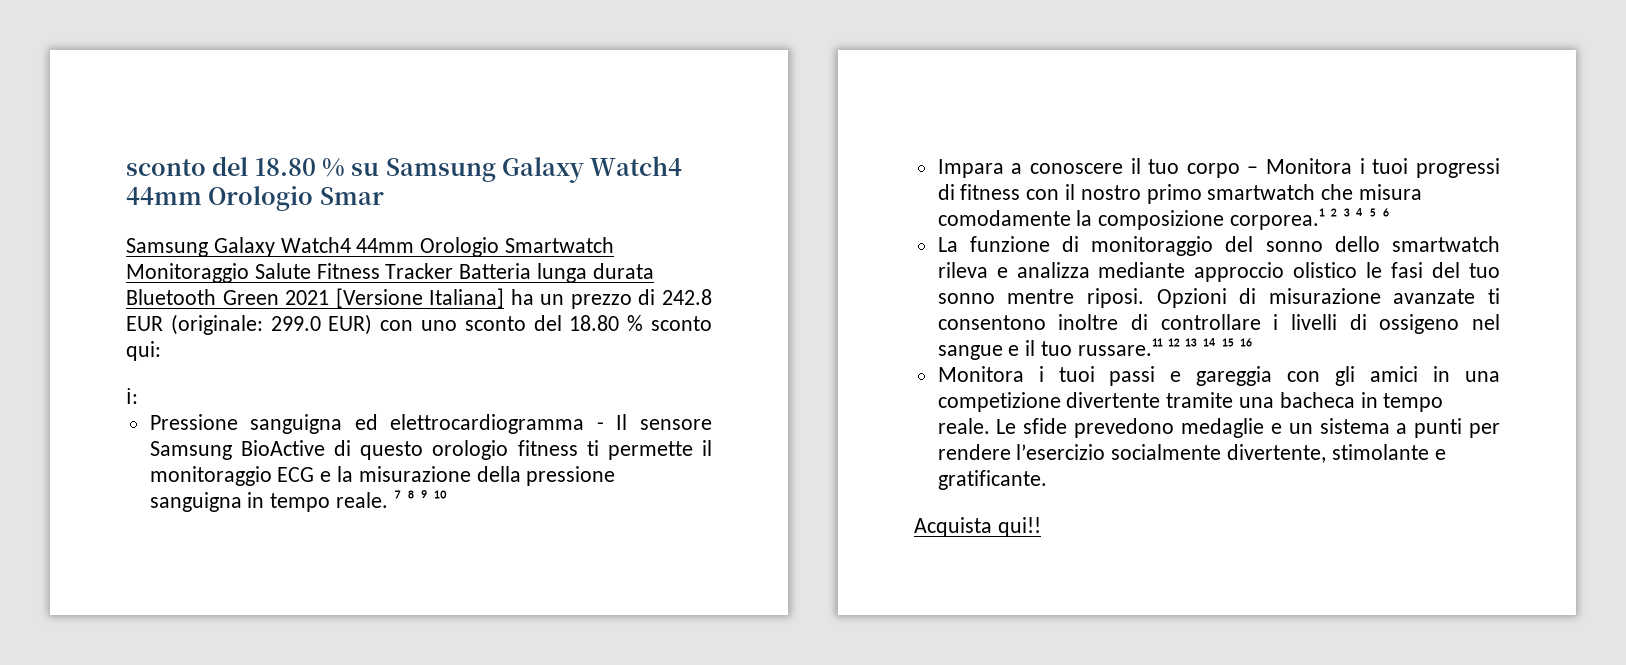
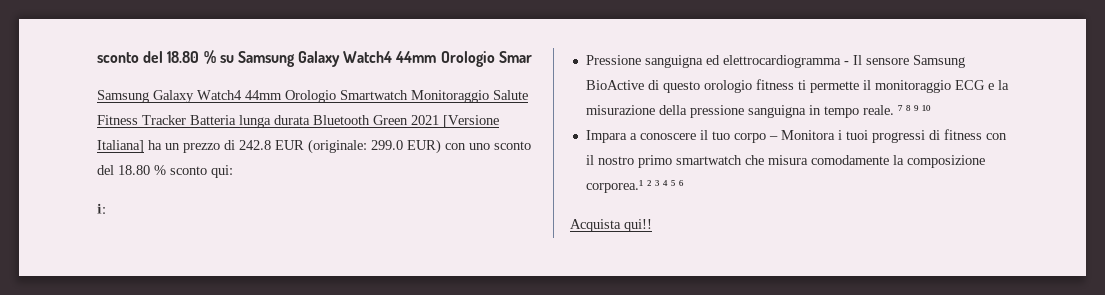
[937,236,1500,256] [937,262,1500,282] [937,288,1500,308] [937,314,1500,334] [937,338,1253,360] [937,366,1500,386] [937,392,1444,412] [937,418,1500,438] [937,444,1446,463] [937,470,1047,490] // La funzione di monitoraggio del sonno dello smartwatch rileva e analizza mediante approccio olistico le fasi del tuo sonno mentre riposi. Opzioni di misurazione avanzate ti consentono inoltre di controllare i livelli di ossigeno nel sangue e il tuo russare.¹¹ ¹² ¹³ ¹⁴ ¹⁵ ¹⁶ // Monitora i tuoi passi e gareggia con gli amici in una competizione divertente tramite una bacheca in tempo reale. Le sfide prevedono medaglie e un sistema a punti per rendere l’esercizio socialmente divertente, stimolante e gratificante. -> (684, 185) none

